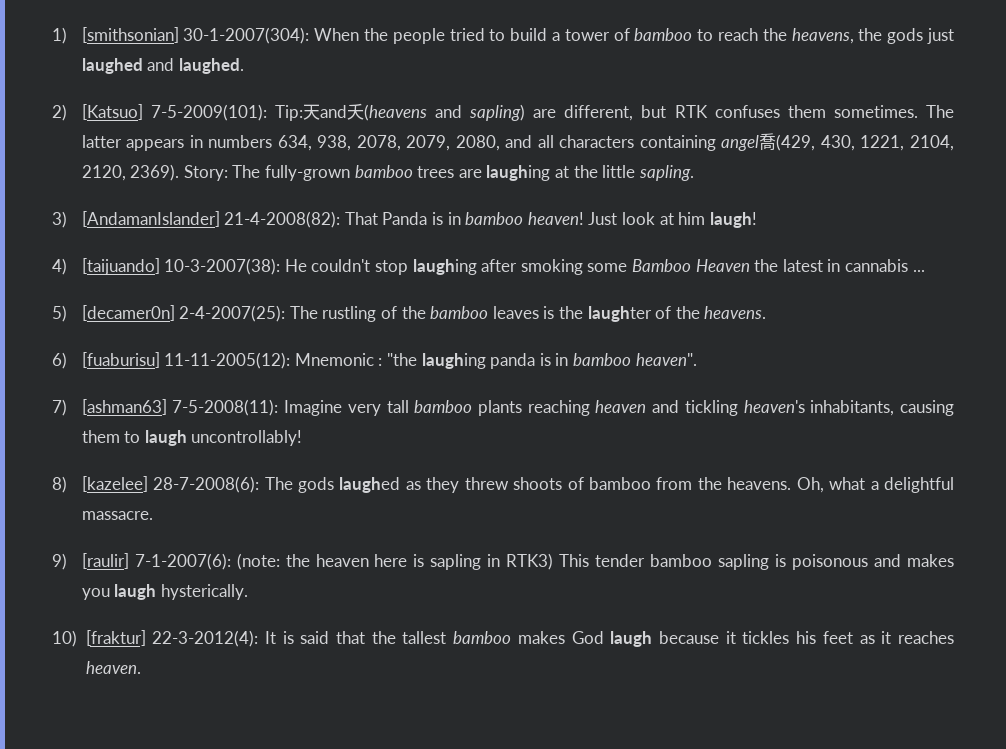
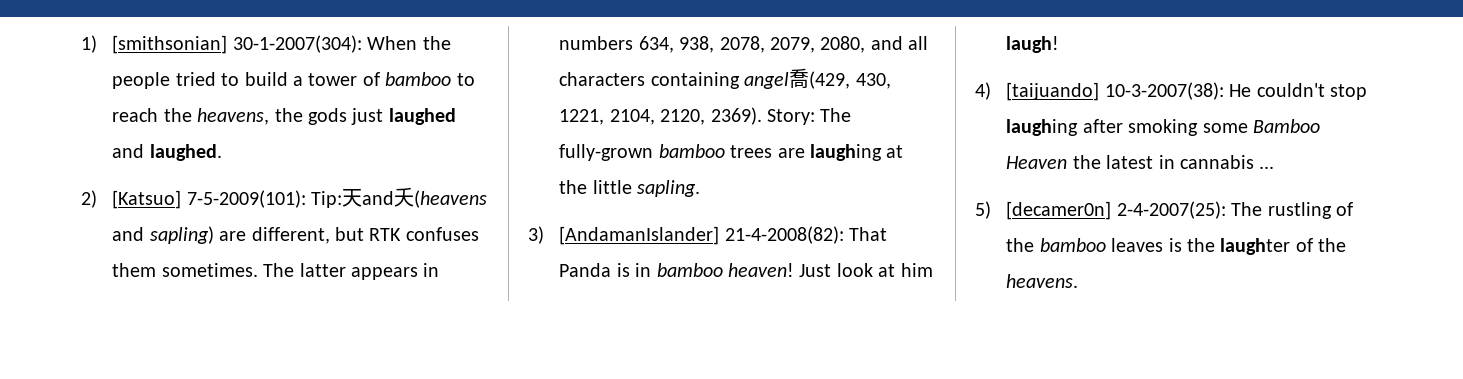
[52,352,697,369] [52,399,955,416] [81,430,303,446] [52,476,954,493] [81,511,153,520] [52,553,954,570] [81,584,248,600] [52,630,955,647] [85,661,141,674] // 6) [fuaburisu] 11-11-2005(12): Mnemonic : "the laughing panda is in bamboo heaven". // 7) [ashman63] 7-5-2008(11): Imagine very tall bamboo plants reaching heaven and tickling heaven's inhabitants, causing them to laugh uncontrollably! // 8) [kazelee] 28-7-2008(6): The gods laughed as they threw shoots of bamboo from the heavens. Oh, what a delightful massacre. // 9) [raulir] 7-1-2007(6): (note: the heaven here is sapling in RTK3) This tender bamboo sapling is poisonous and makes you laugh hysterically. // 10) [fraktur] 22-3-2012(4): It is said that the tallest bamboo makes God laugh because it tickles his feet as it reaches heaven. -> (1079, 281) none

